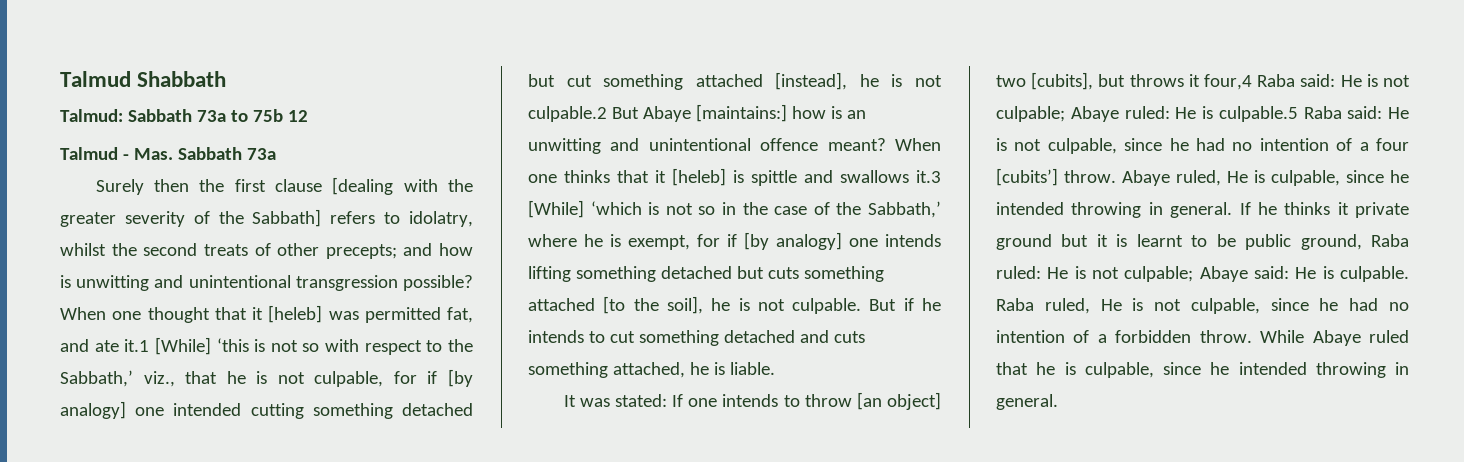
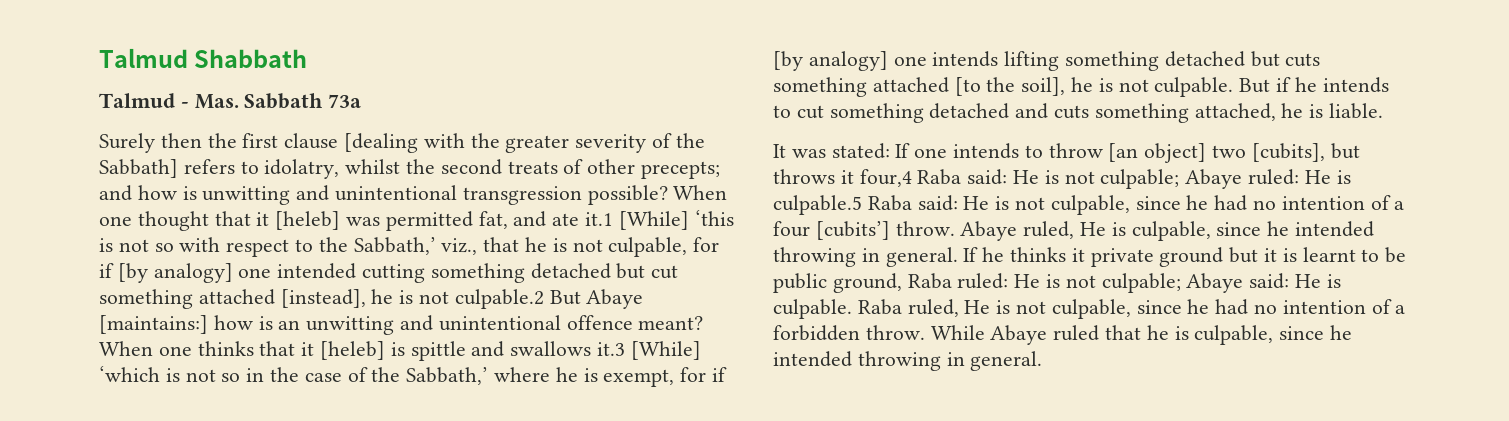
[60,109,308,122] // Talmud: Sabbath 73a to 75b 12 -> (308, 58) none

